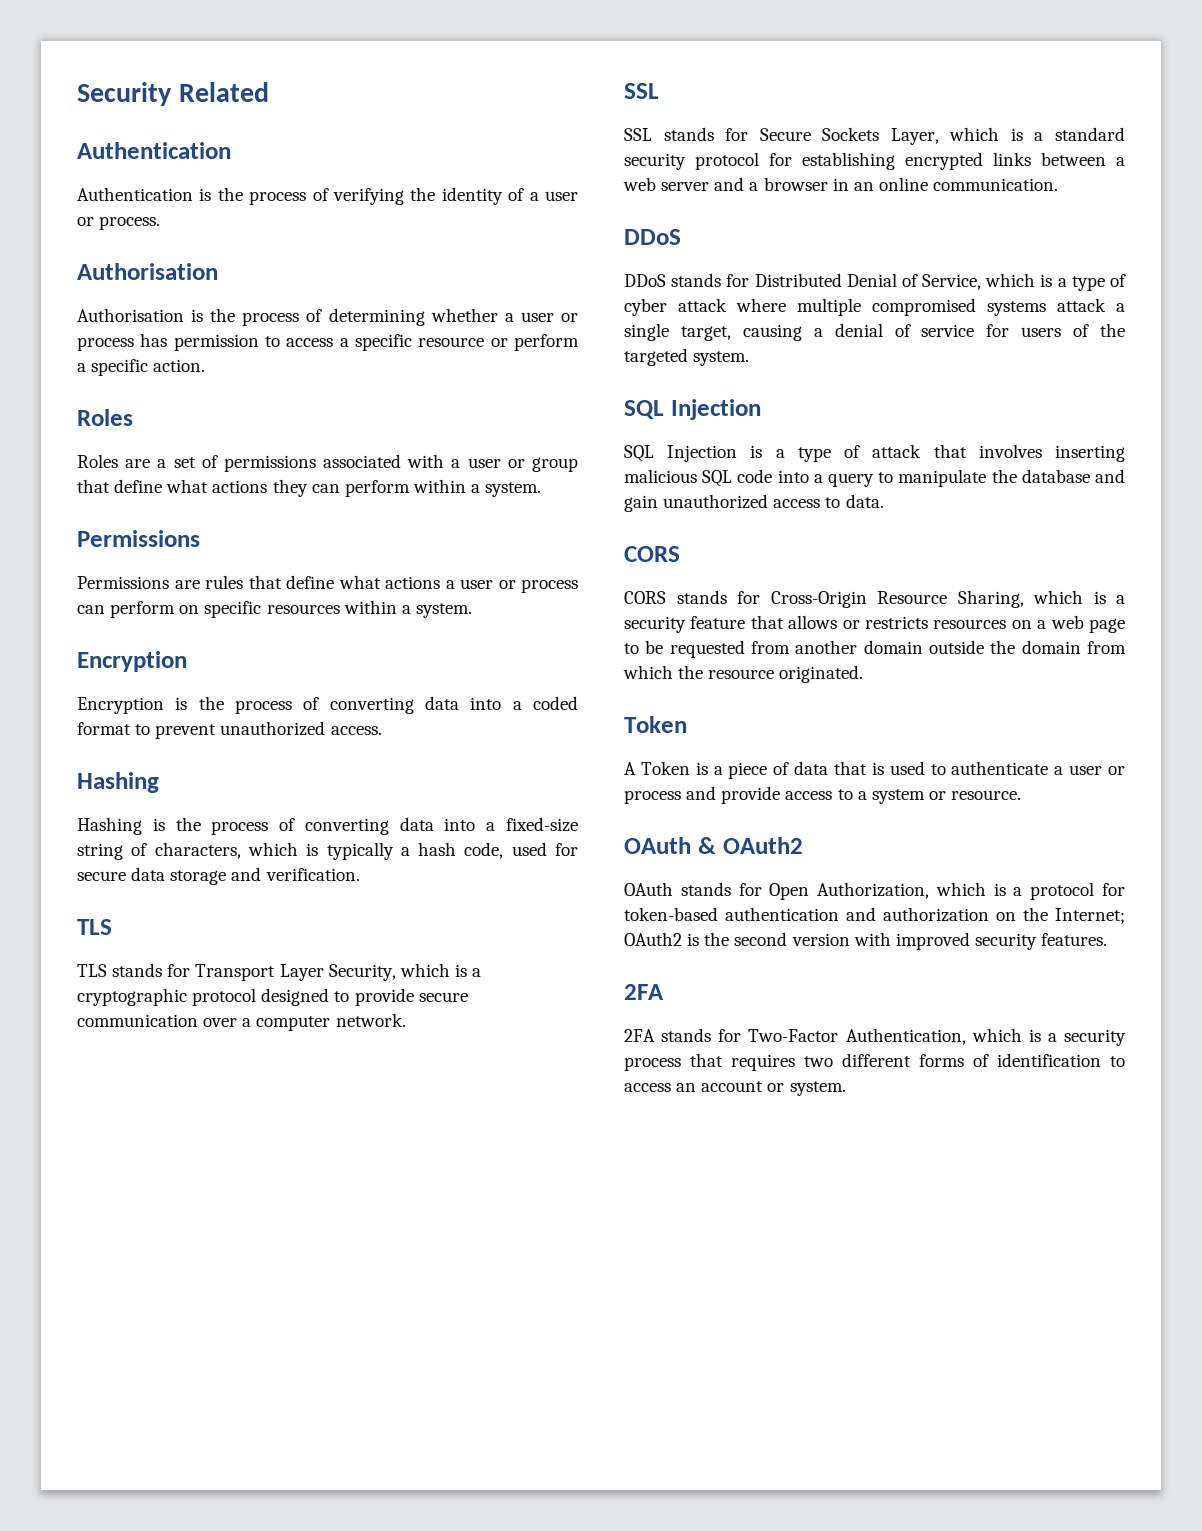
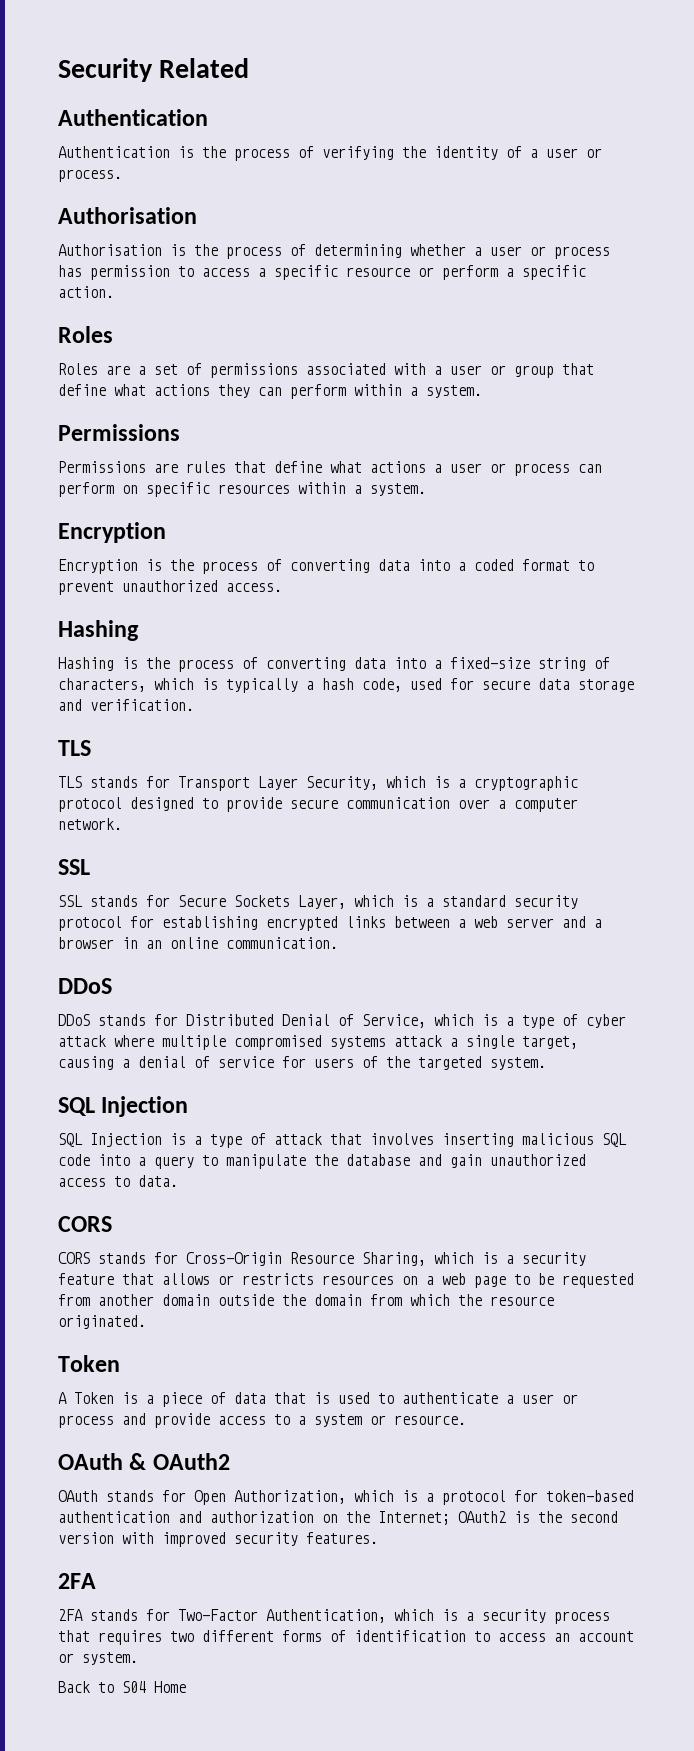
(846, 1088) none -> [58,1681,186,1693] // Back to S04 Home

